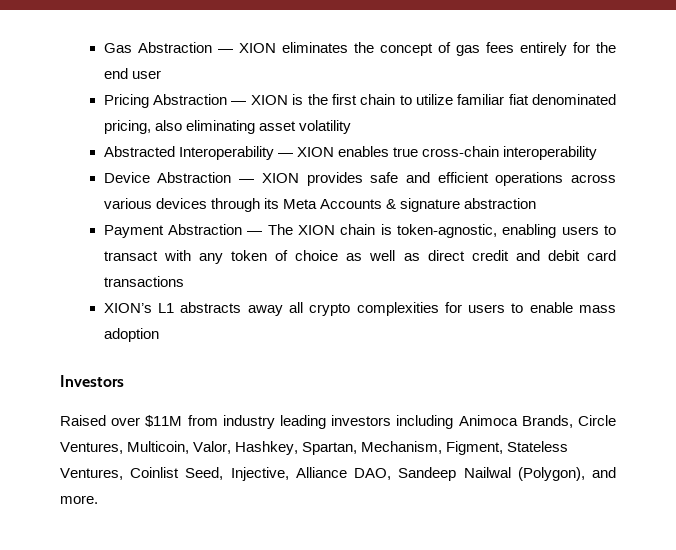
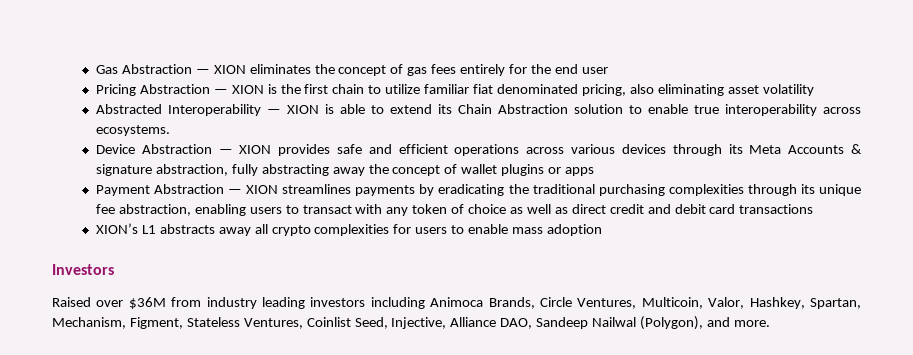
[337,146,500,157] enables true cross-chain -> [324,104,719,114] is able to extend its Chain Abstraction solution to enable true
(598, 153) none -> [823,107,862,114] [95,125,170,136] across ecosystems.
[464,198,537,209] [103,224,498,238] abstraction // Payment Abstraction — The XION chain is token-agnostic, -> [155,164,595,176] [95,184,862,196] [95,204,191,216] abstraction, fully abstracting away the concept of wallet plugins or apps // Payment Abstraction — XION streamlines payments by eradicating the traditional purchasing complexities through its unique fee abstraction,
[145,415,183,427] $11M -> [128,297,166,309] $36M

